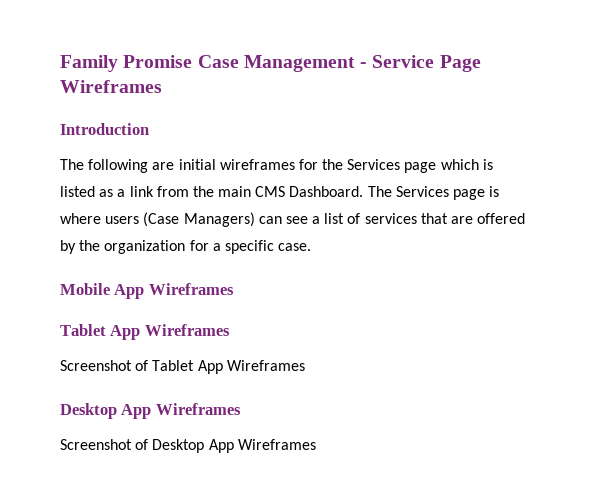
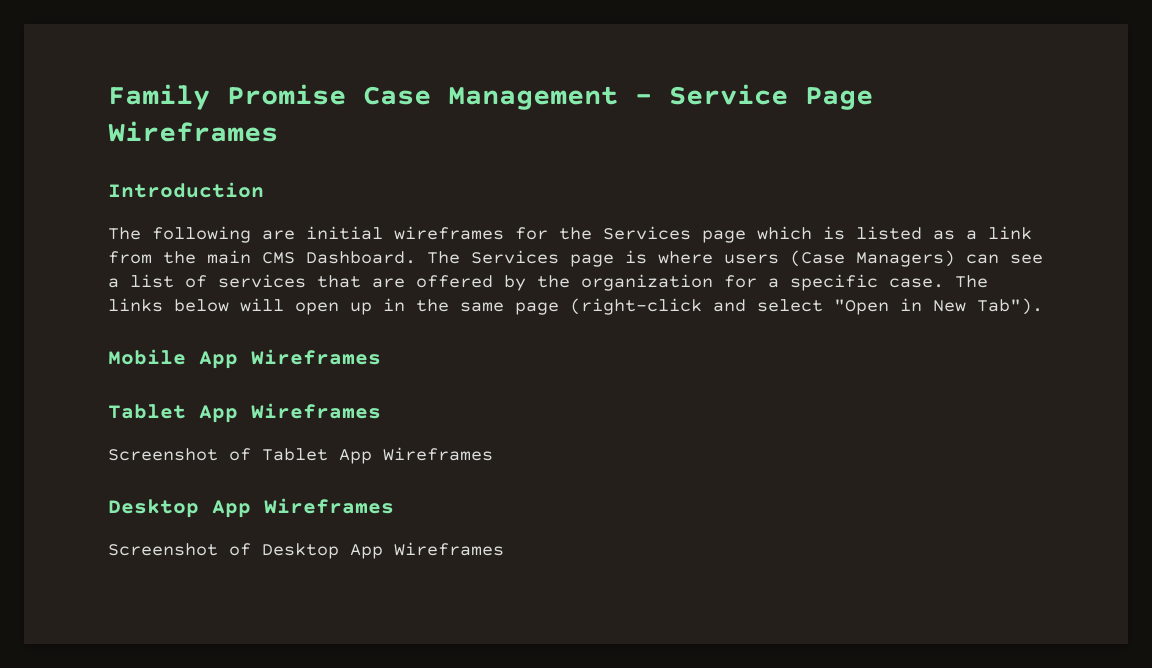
(312, 247) none -> [955,275,988,288] [108,298,1043,315] The links below will open up in the same page (right-click and select "Open in New Tab").

